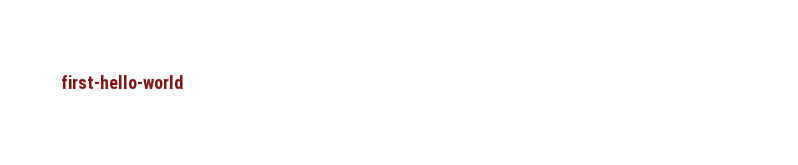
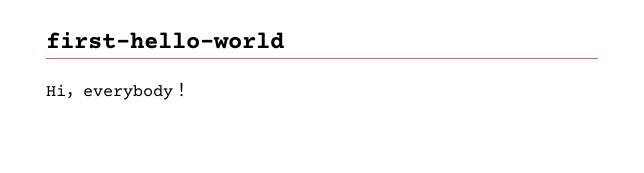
(183, 82) none -> [46,82,190,100] // Hi，everybody！

